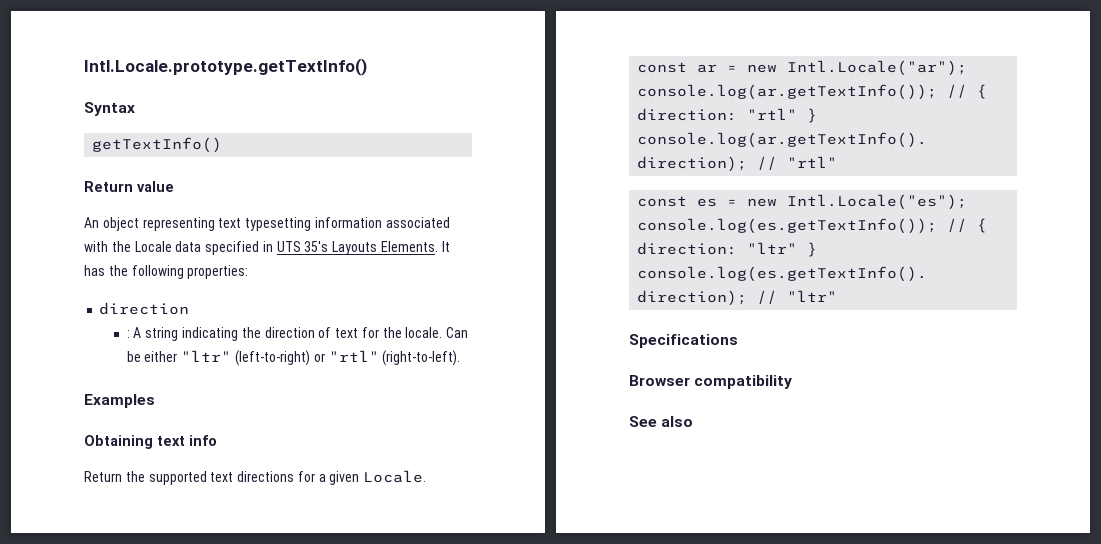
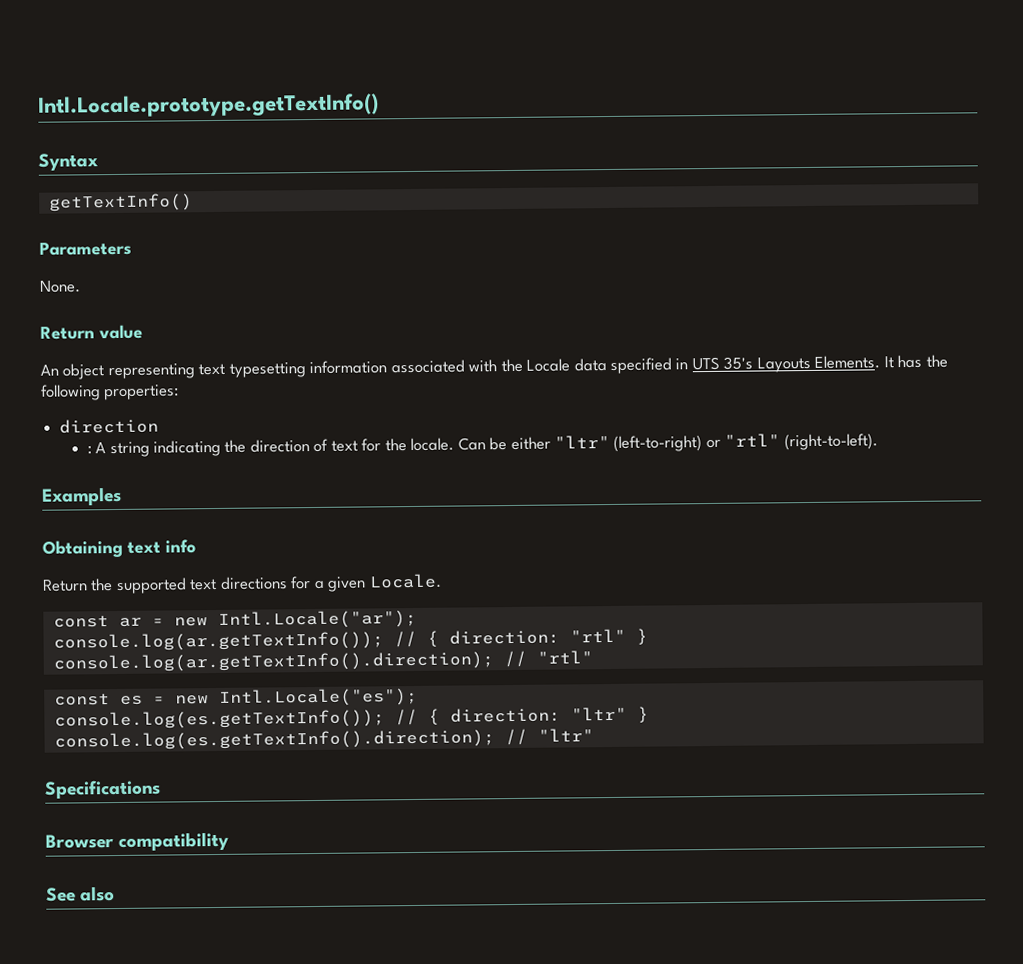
(223, 145) none -> [39,241,132,256] [39,280,81,293] // Parameters // None.

